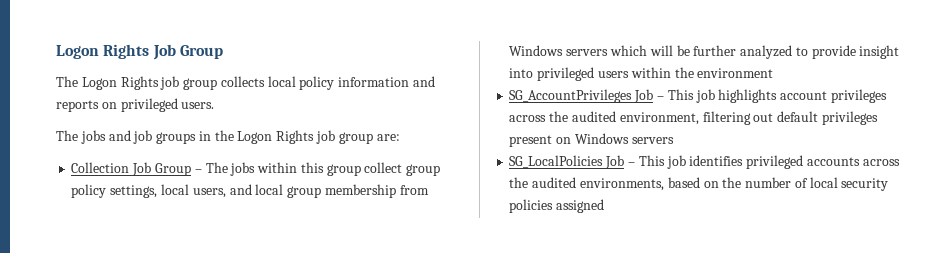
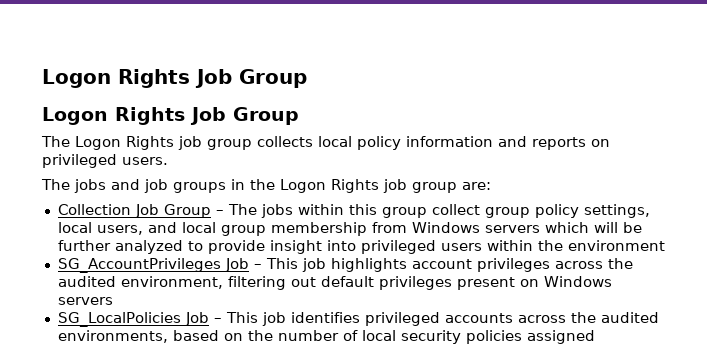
[56,44,223,60] Logon Rights Job Group -> [42,69,307,88] [42,107,299,125] Logon Rights Job Group // Logon Rights Job Group

